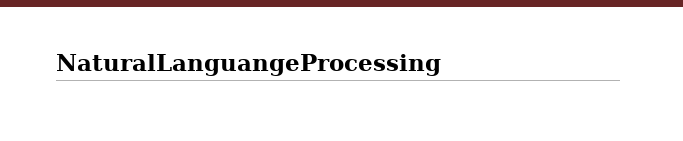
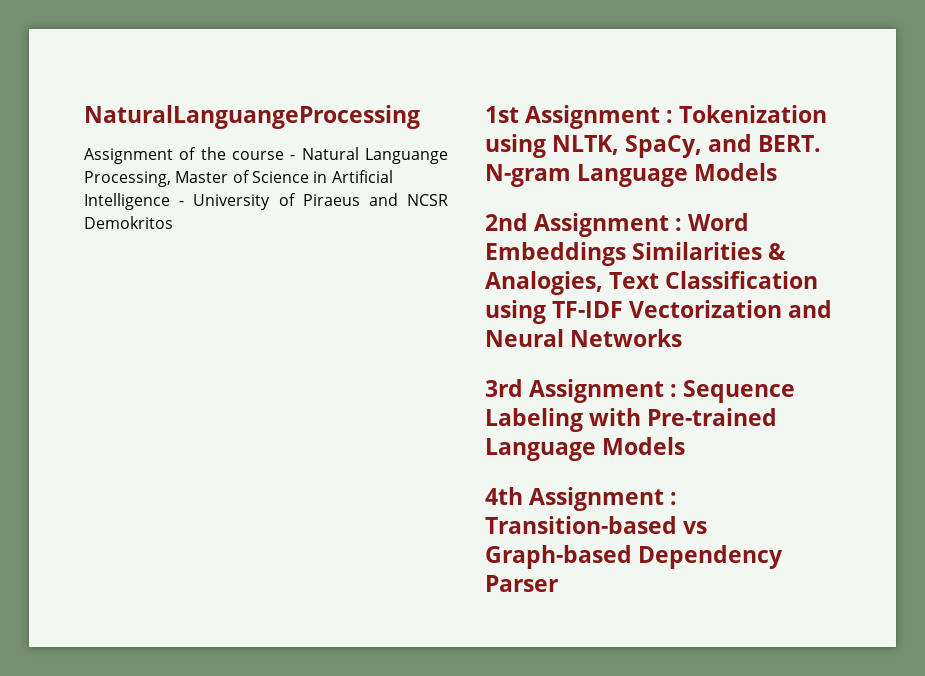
(441, 65) none -> [84,147,448,164] [84,170,393,187] [84,193,448,210] [84,216,173,229] [485,105,828,129] [485,134,822,158] [485,163,778,187] [485,213,750,237] [485,242,787,266] [485,271,819,295] [485,300,833,324] [485,329,683,347] [485,379,796,403] [485,408,778,432] [485,437,686,461] [485,487,678,511] [485,516,708,534] [485,545,784,569] [485,575,558,592] // Assignment of the course - Natural Languange Processing, Master of Science in Artificial Intelligence - University of Piraeus and NCSR Demokritos // 1st Assignment : Tokenization using NLTK, SpaCy, and BERT. N-gram Language Models // 2nd Assignment : Word Embeddings Similarities & Analogies, Text Classification using TF-IDF Vectorization and Neural Networks // 3rd Assignment : Sequence Labeling with Pre-trained Language Models // 4th Assignment : Transition-based vs Graph-based Dependency Parser

